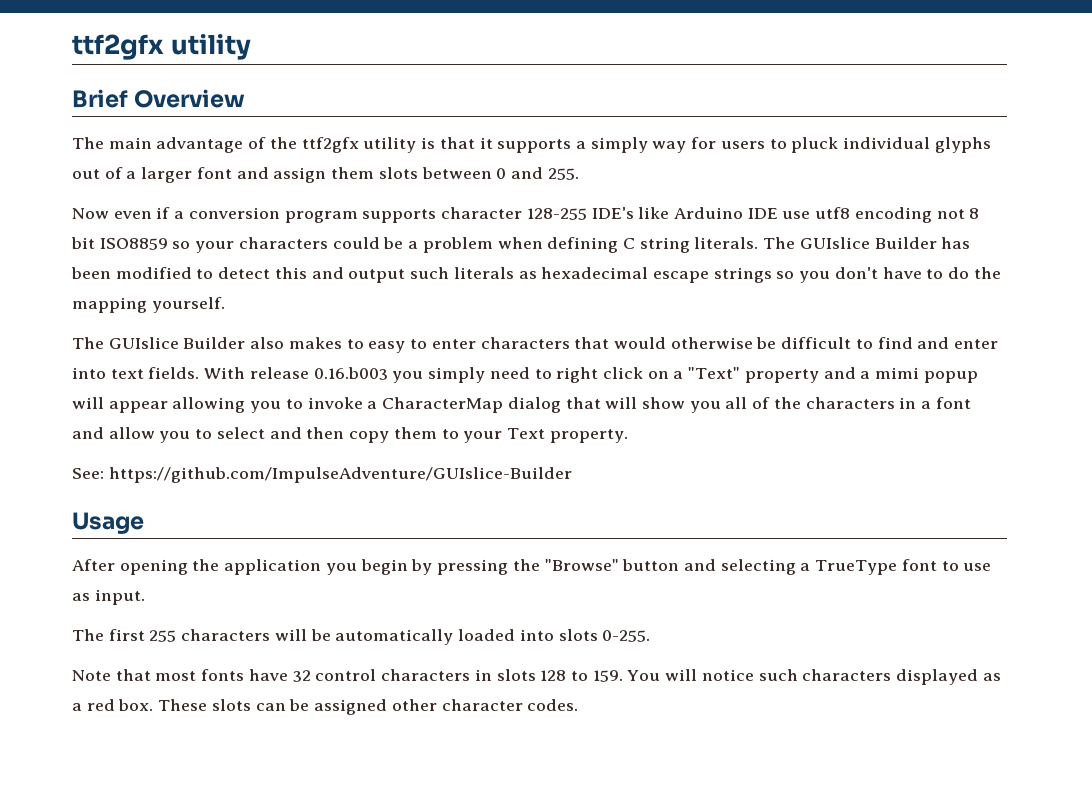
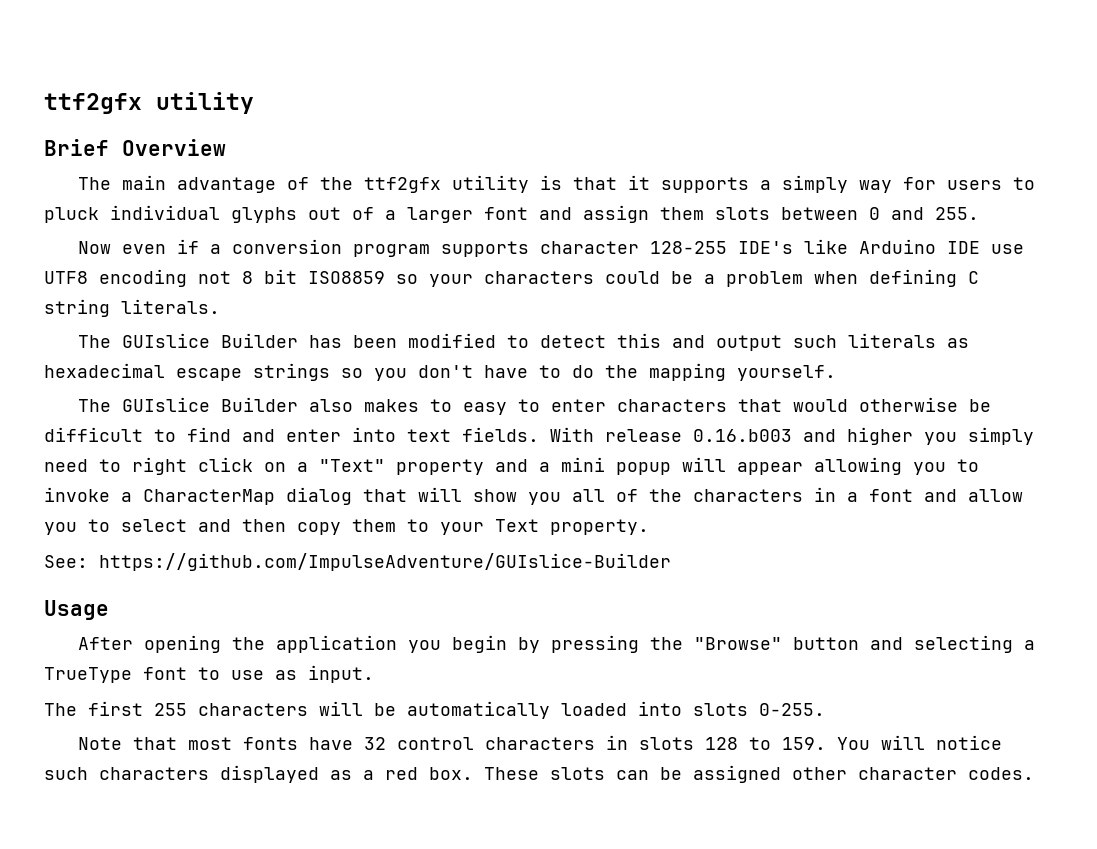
[815,207,851,219] utf8 -> [44,271,88,284] UTF8
(759, 243) none -> (220, 306) //
(388, 373) none -> [803,427,913,445] and higher
[875,367,920,379] mimi -> [561,457,605,472] mini

